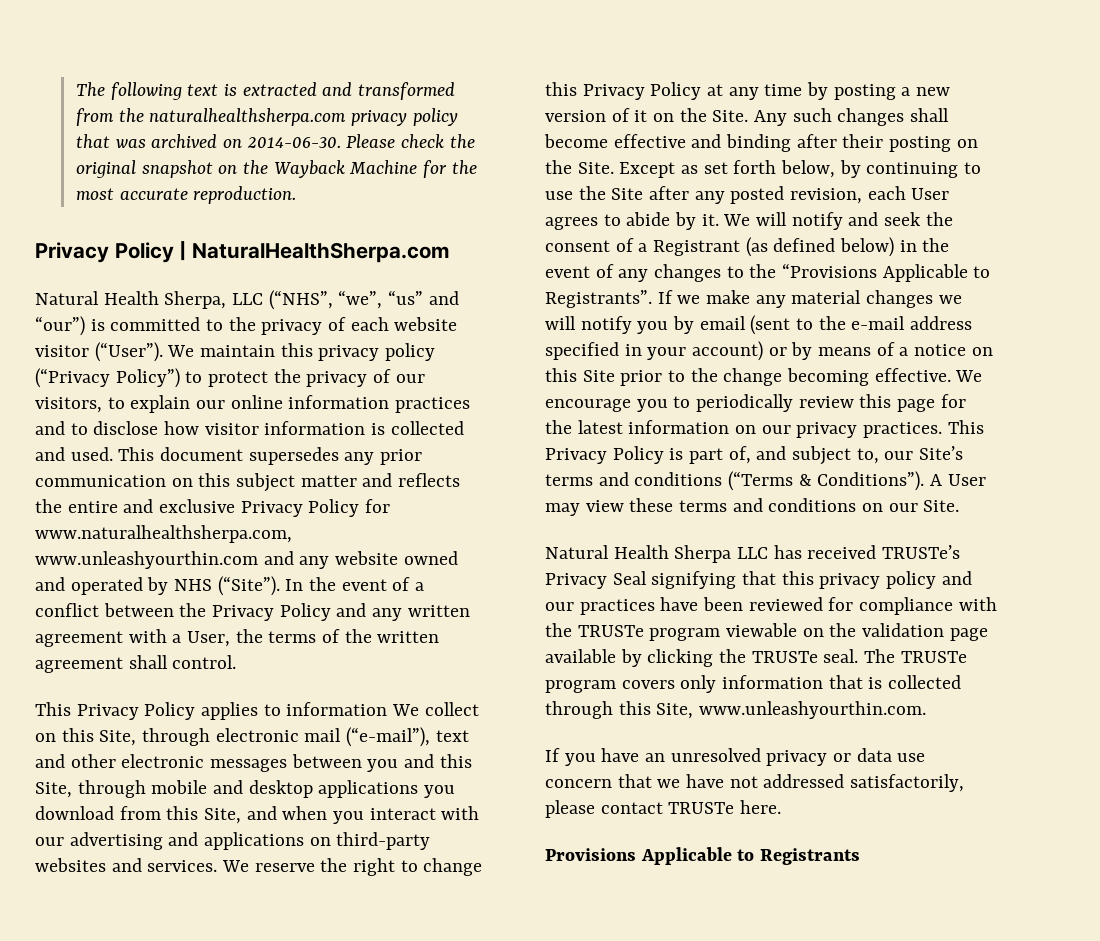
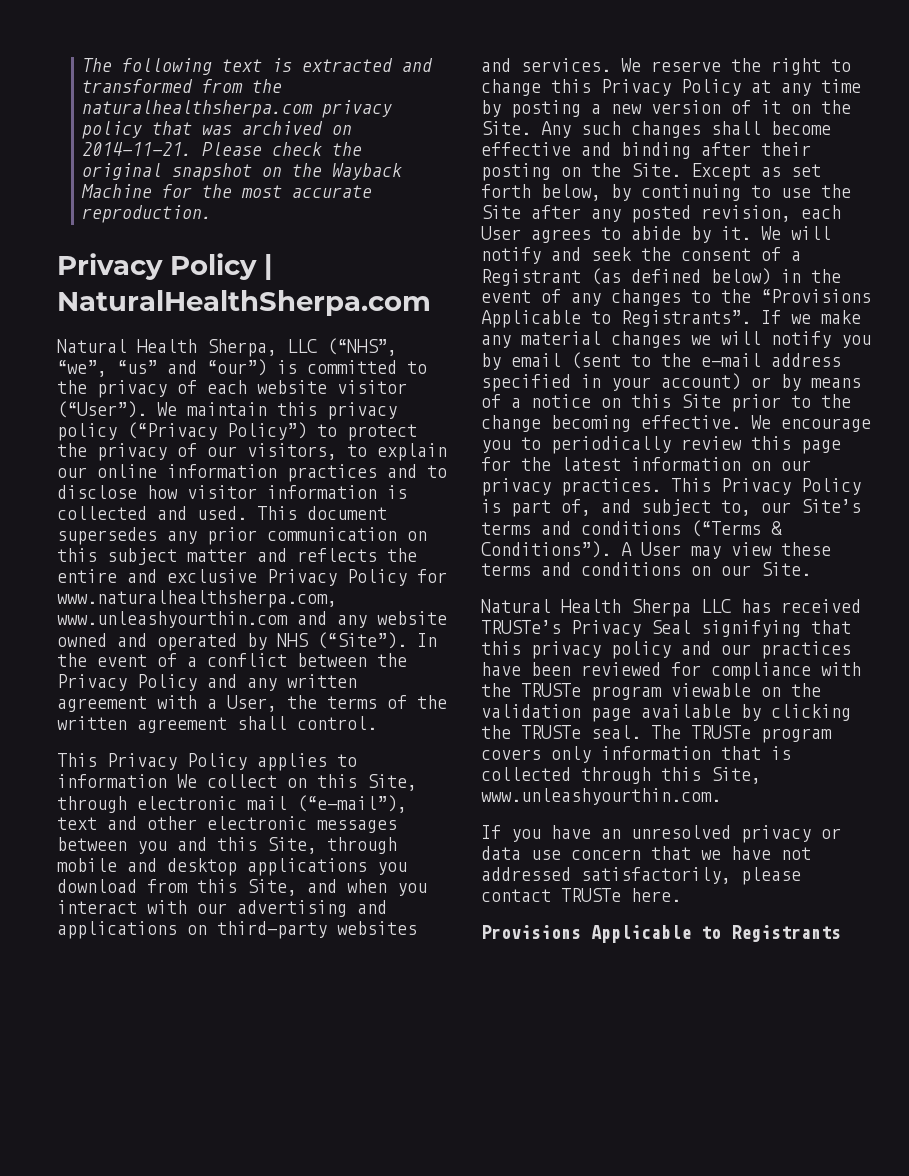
[246,137,341,148] 2014-06-30. -> [81,142,192,156] 2014-11-21.

